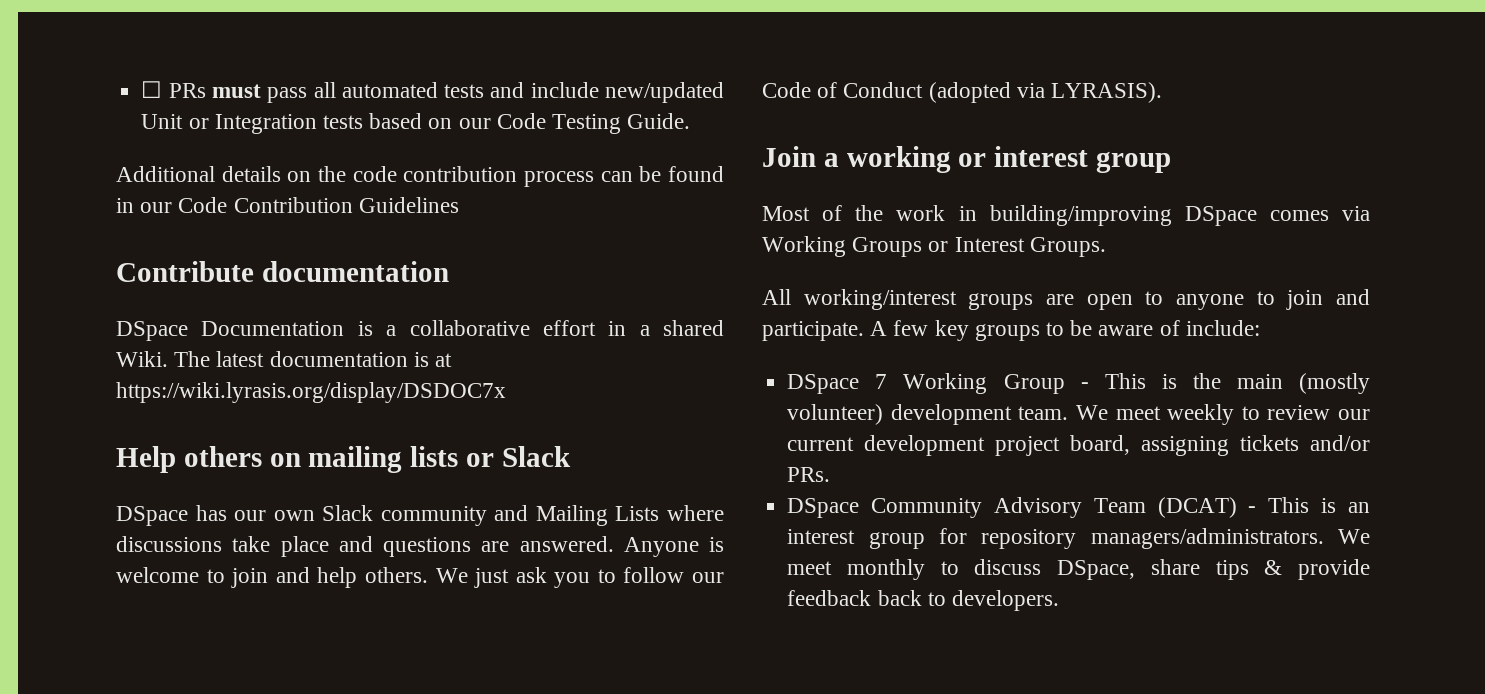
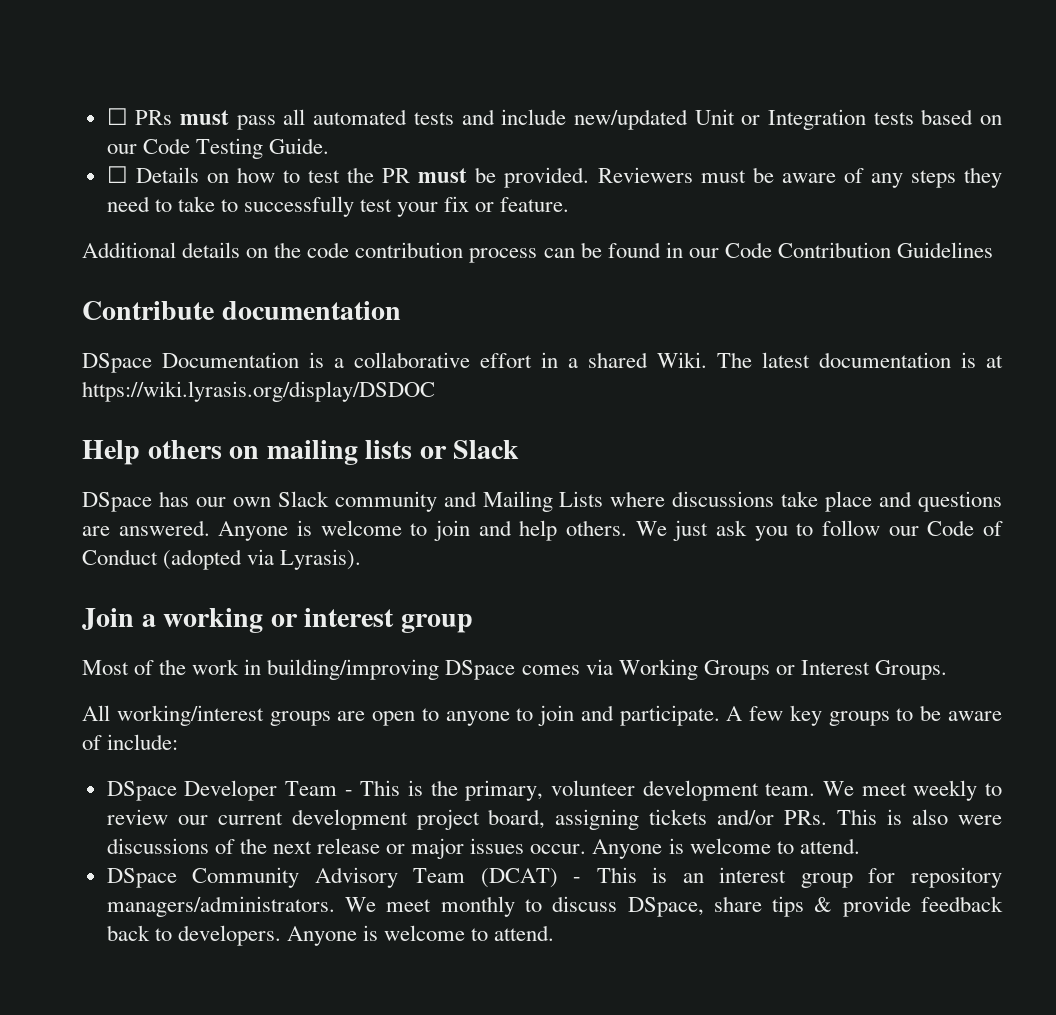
(691, 121) none -> [106,166,1003,188] [106,196,570,217] // ☐ Details on how to test the PR must be provided. Reviewers must be aware of any steps they need to take to successfully test your fix or feature.
[116,382,506,403] https://wiki.lyrasis.org/display/DSDOC7x -> [82,381,435,402] https://wiki.lyrasis.org/display/DSDOC
[1051,82,1163,103] LYRASIS). -> [280,549,362,570] Lyrasis).
[875,373,1065,394] 7 Working Group -> [184,780,338,801] Developer Team
[1236,373,1370,394] [787,404,884,425] main (mostly volunteer) -> [465,780,636,801] primary, volunteer
(831, 474) none -> [837,809,1003,825] [106,838,860,859] This is also were discussions of the next release or major issues occur. Anyone is welcome to attend.
(1059, 600) none -> [286,925,555,946] Anyone is welcome to attend.

